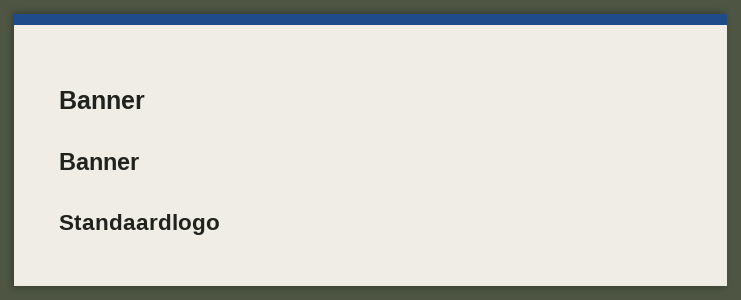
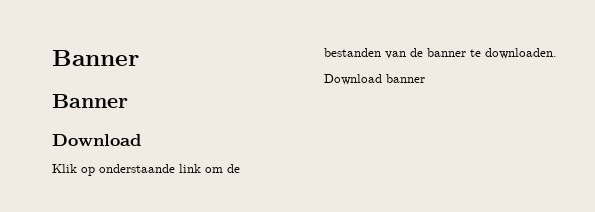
[59,214,220,235] Standaardlogo -> [52,134,141,146] [52,164,240,176] [324,48,557,59] [324,74,425,85] Download // Klik op onderstaande link om de bestanden van de banner te downloaden. // Download banner

